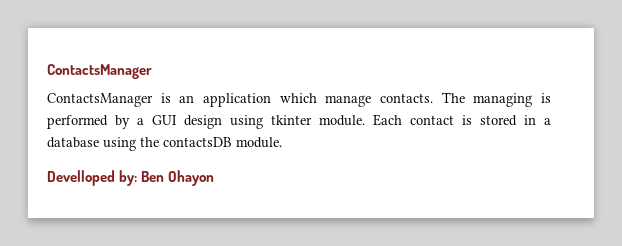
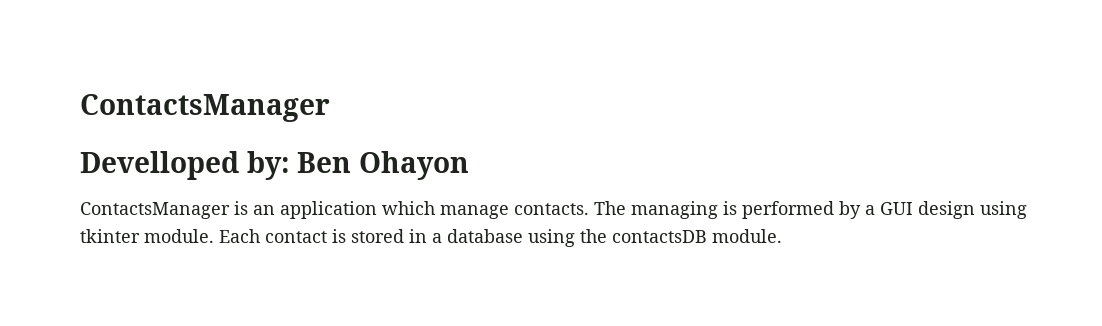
[47,64,152,79] ContactsManager -> [80,94,330,122] [80,151,469,180] ContactsManager // Develloped by: Ben Ohayon
[47,170,215,186] // Develloped by: Ben Ohayon -> (782, 236) none

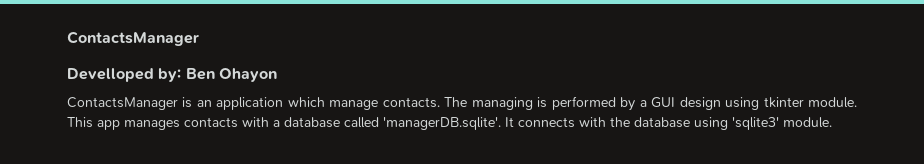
[219,229,707,247] Each contact is stored in a database using the contactsDB -> [67,117,779,130] This app manages contacts with a database called 'managerDB.sqlite'. It connects with the database using 'sqlite3'

